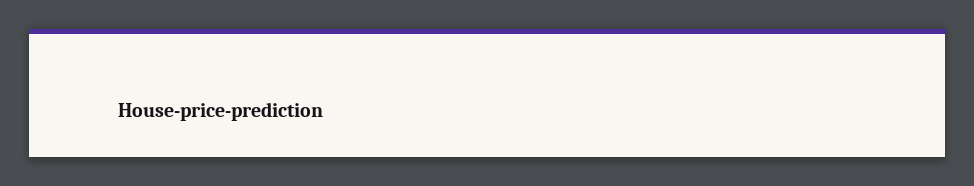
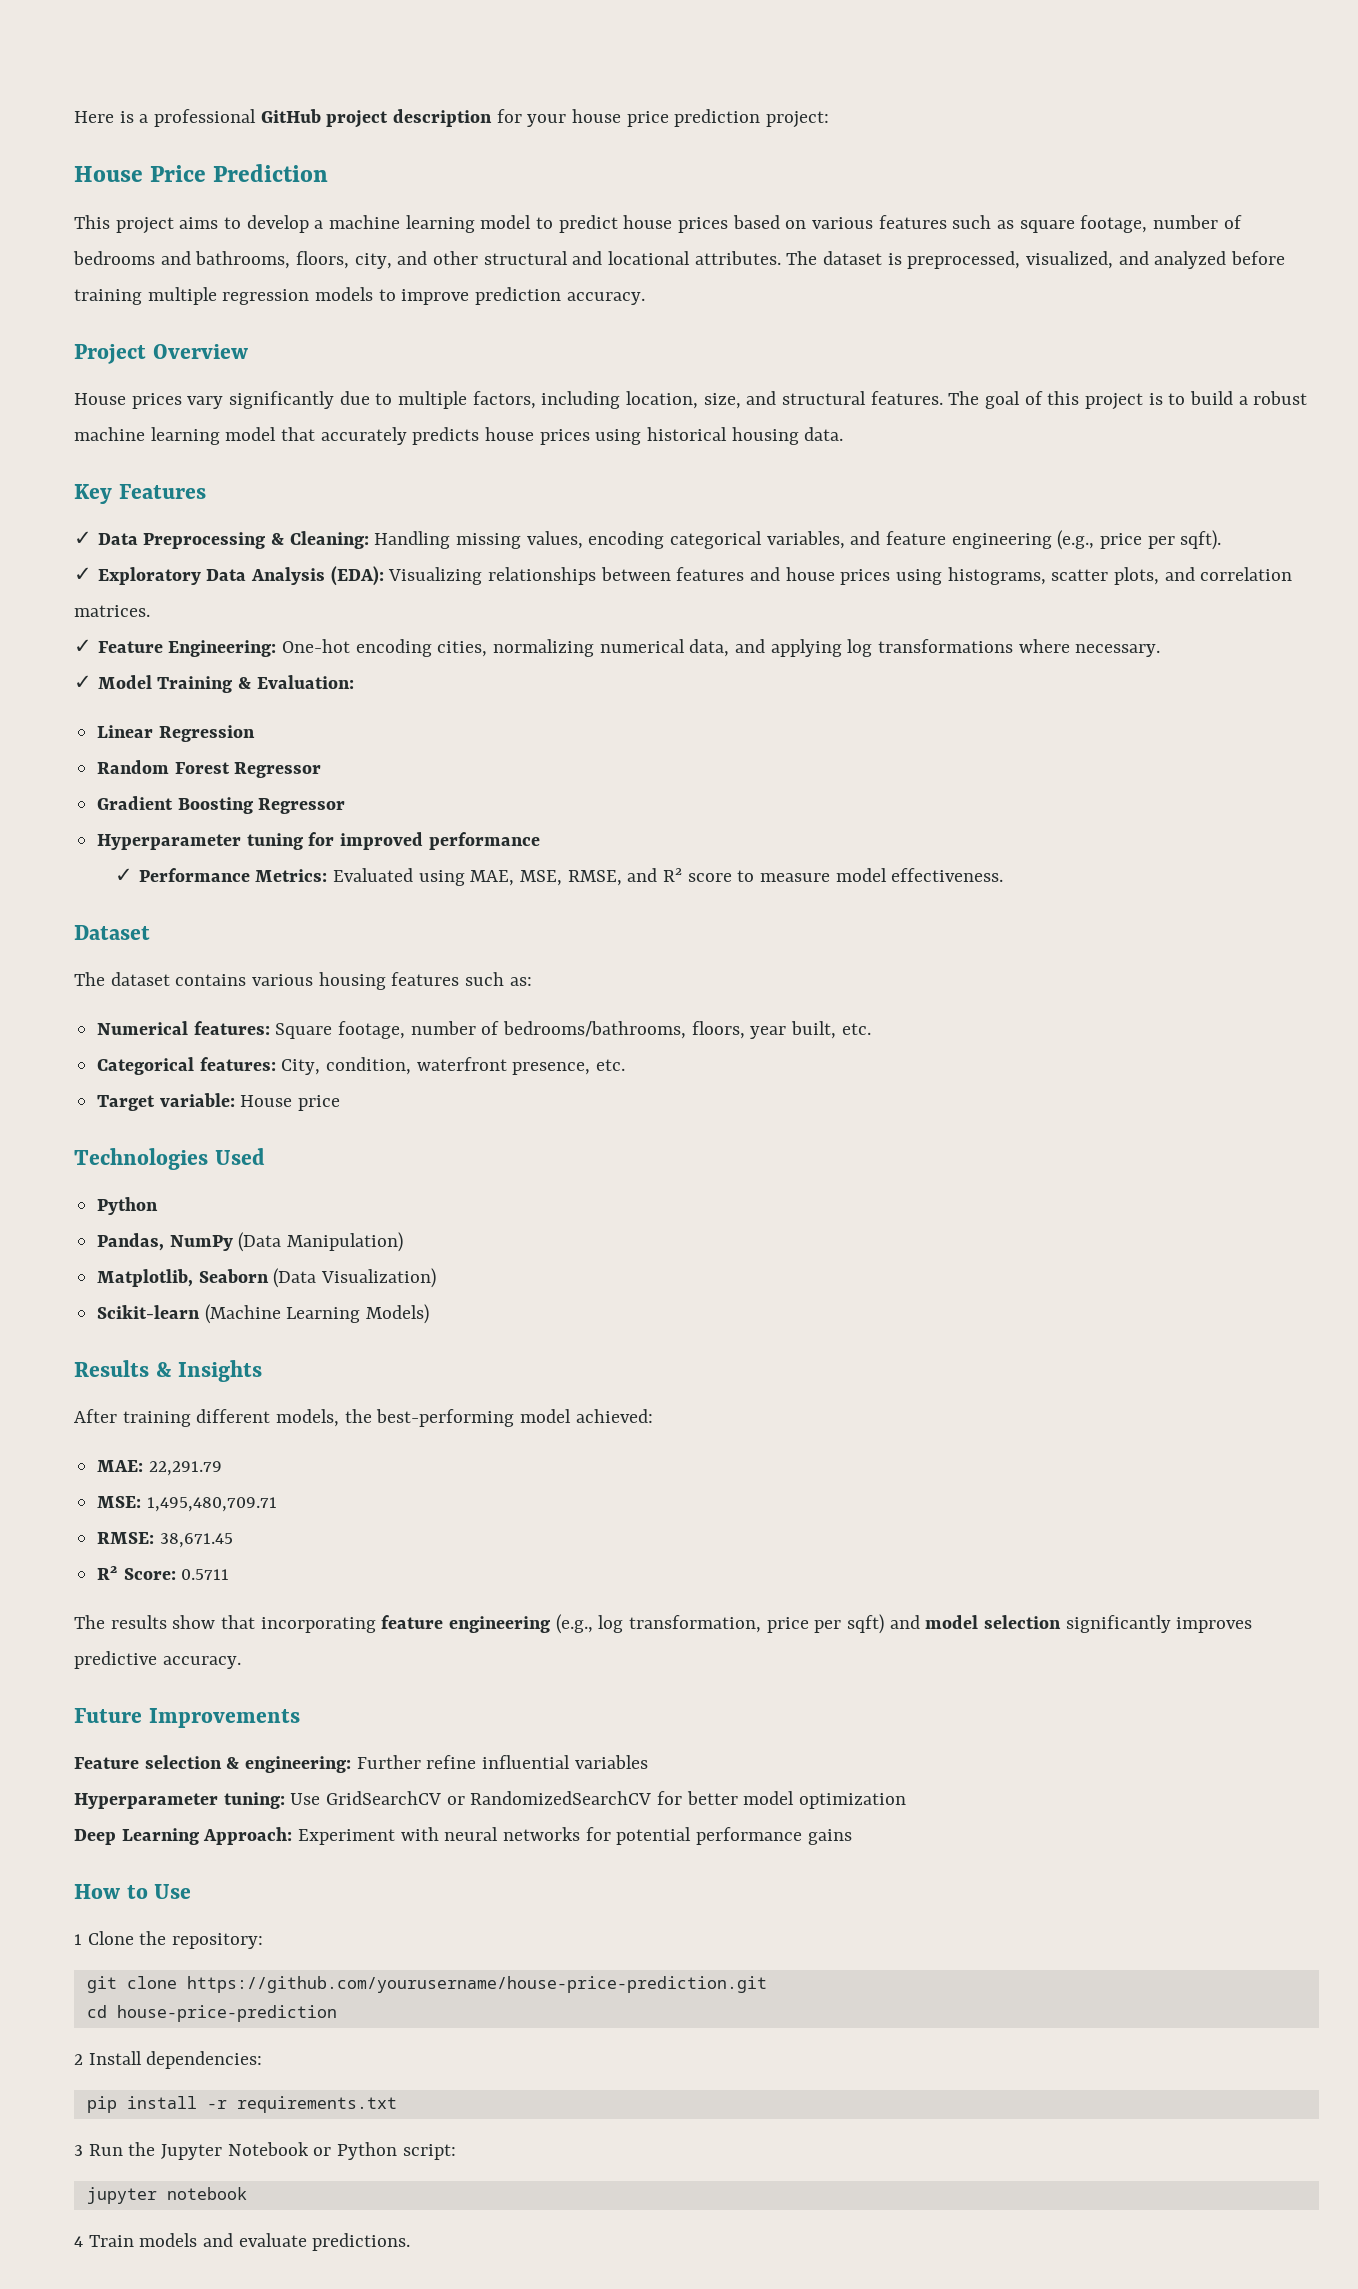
[118,102,323,121] House-price-prediction -> [74,109,830,128] [74,164,329,182] [74,215,1242,234] [73,251,1286,269] [74,287,645,305] [74,344,248,364] [74,391,1308,410] [74,427,844,445] [74,484,206,504] [74,530,1222,550] [74,566,1293,586] [74,605,150,617] [74,639,1161,657] [74,675,354,693] [97,725,255,742] [97,760,322,778] [97,796,346,814] [97,832,540,850] [114,868,1004,886] [74,925,150,940] [74,972,532,990] [97,1021,871,1039] [97,1057,626,1075] [97,1093,341,1111] [74,1148,265,1170] [97,1197,159,1215] [97,1232,404,1252] [97,1268,437,1288] [97,1304,430,1324] [74,1360,263,1382] [74,1409,653,1427] [97,1460,222,1476] [97,1496,277,1512] [97,1532,233,1548] [97,1566,230,1580] [74,1614,1253,1634] [74,1651,241,1669] [74,1708,300,1728] [74,1755,648,1773] [74,1791,907,1809] [74,1827,852,1845] [74,1884,192,1899] [74,1931,264,1949] [86,1976,767,1993] [86,2005,337,2022] [74,2051,263,2069] [86,2096,397,2113] [74,2142,456,2160] [86,2187,247,2204] [74,2233,411,2251] Here is a professional GitHub project description for your house price prediction project: // House Price Prediction // This project aims to develop a machine learning model to predict house prices based on various features such as square footage, number of bedrooms and bathrooms, floors, city, and other structural and locational attributes. The dataset is preprocessed, visualized, and analyzed before training multiple regression models to improve prediction accuracy. // Project Overview // House prices vary significantly due to multiple factors, including location, size, and structural features. The goal of this project is to build a robust machine learning model that accurately predicts house prices using historical housing data. // Key Features // ✓ Data Preprocessing & Cleaning: Handling missing values, encoding categorical variables, and feature engineering (e.g., price per sqft). // ✓ Exploratory Data Analysis (EDA): Visualizing relationships between features and house prices using histograms, scatter plots, and correlation matrices. // ✓ Feature Engineering: One-hot encoding cities, normalizing numerical data, and applying log transformations where necessary. // ✓ Model Training & Evaluation: // Linear Regression // Random Forest Regressor // Gradient Boosting Regressor // Hyperparameter tuning for improved performance // ✓ Performance Metrics: Evaluated using MAE, MSE, RMSE, and R² score to measure model effectiveness. // Dataset // The dataset contains various housing features such as: // Numerical features: Square footage, number of bedrooms/bathrooms, floors, year built, etc. // Categorical features: City, condition, waterfront presence, etc. // Target variable: House price // Technologies Used // Python // Pandas, NumPy (Data Manipulation) // Matplotlib, Seaborn (Data Visualization) // Scikit-learn (Machine Learning Models) // Results & Insights // After training different models, the best-performing model achieved: // MAE: 22,291.79 // MSE: 1,495,480,709.71 // RMSE: 38,671.45 // R² Score: 0.5711 // The results show that incorporating feature engineering (e.g., log transformation, price per sqft) and model selection significantly improves predictive accuracy. // Future Improvements // Feature selection & engineering: Further refine influential variables // Hyperparameter tuning: Use GridSearchCV or RandomizedSearchCV for better model optimization // Deep Learning Approach: Experiment with neural networks for potential performance gains // How to Use // 1 Clone the repository: // git clone https://github.com/yourusername/house-price-prediction.git // cd house-price-prediction // 2 Install dependencies: // pip install -r requirements.txt // 3 Run the Jupyter Notebook or Python script: // jupyter notebook // 4 Train models and evaluate predictions.

